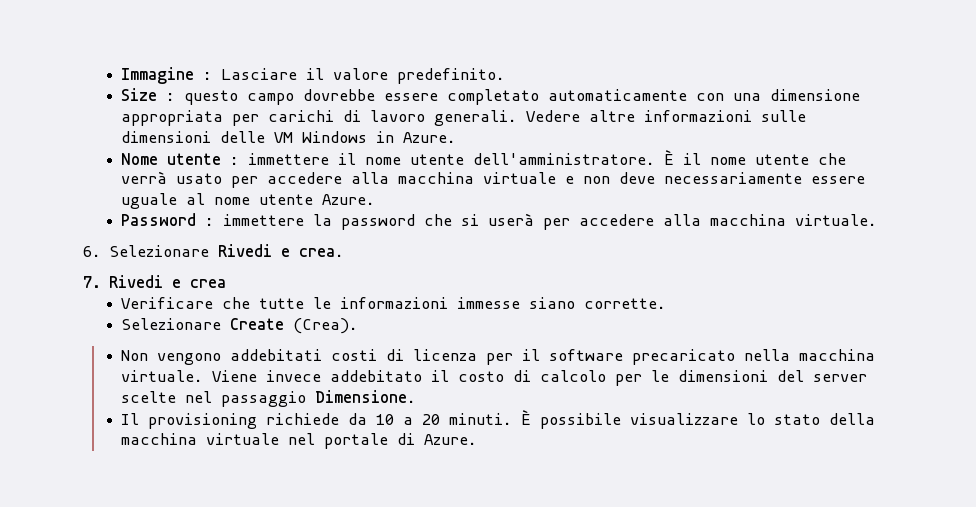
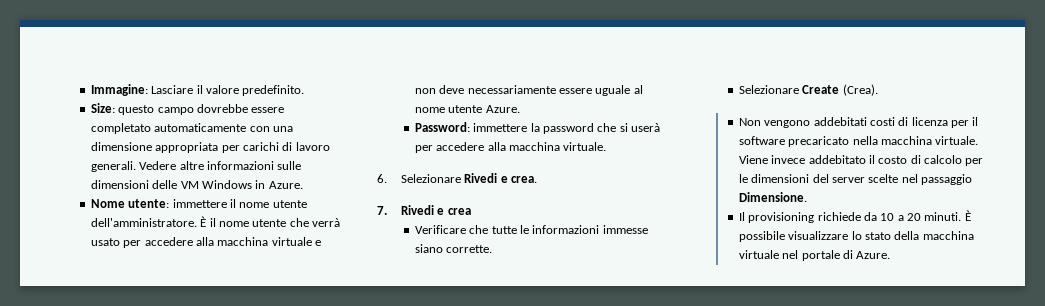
[121,67,213,84] Immagine : -> [90,84,148,96] Immagine:
[121,88,176,101] Size : -> [90,103,115,113] Size:
[167,153,240,165] utente : -> [128,199,170,208] utente:
[121,213,215,226] Password : -> [414,122,470,132] Password:

